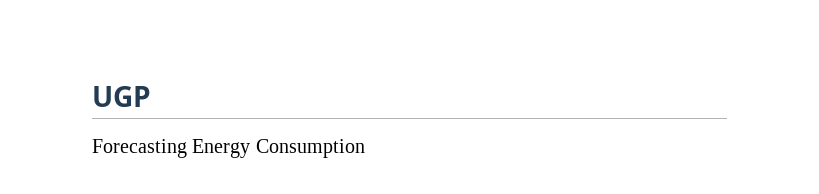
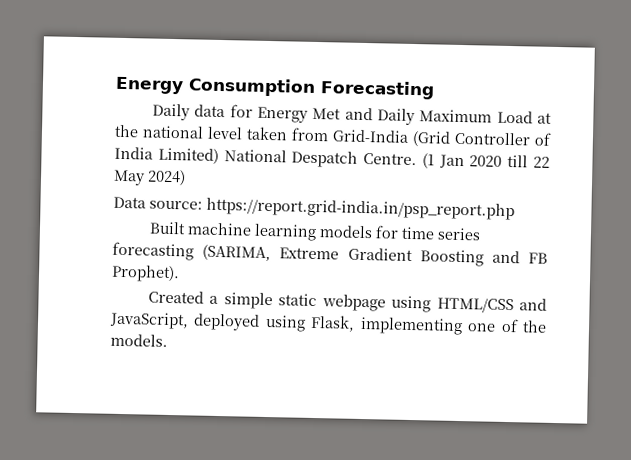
[92,86,151,107] [92,139,365,158] UGP // Forecasting Energy Consumption -> [115,76,435,100] [151,103,552,126] [114,124,552,147] [114,146,550,169] [113,169,186,186] [113,196,515,221] [148,221,481,242] [112,241,548,267] [111,264,180,283] [147,290,547,314] [109,311,547,336] [110,333,168,347] Energy Consumption Forecasting // Daily data for Energy Met and Daily Maximum Load at the national level taken from Grid-India (Grid Controller of India Limited) National Despatch Centre. (1 Jan 2020 till 22 May 2024) // Data source: https://report.grid-india.in/psp_report.php // Built machine learning models for time series forecasting (SARIMA, Extreme Gradient Boosting and FB Prophet). // Created a simple static webpage using HTML/CSS and JavaScript, deployed using Flask, implementing one of the models.

